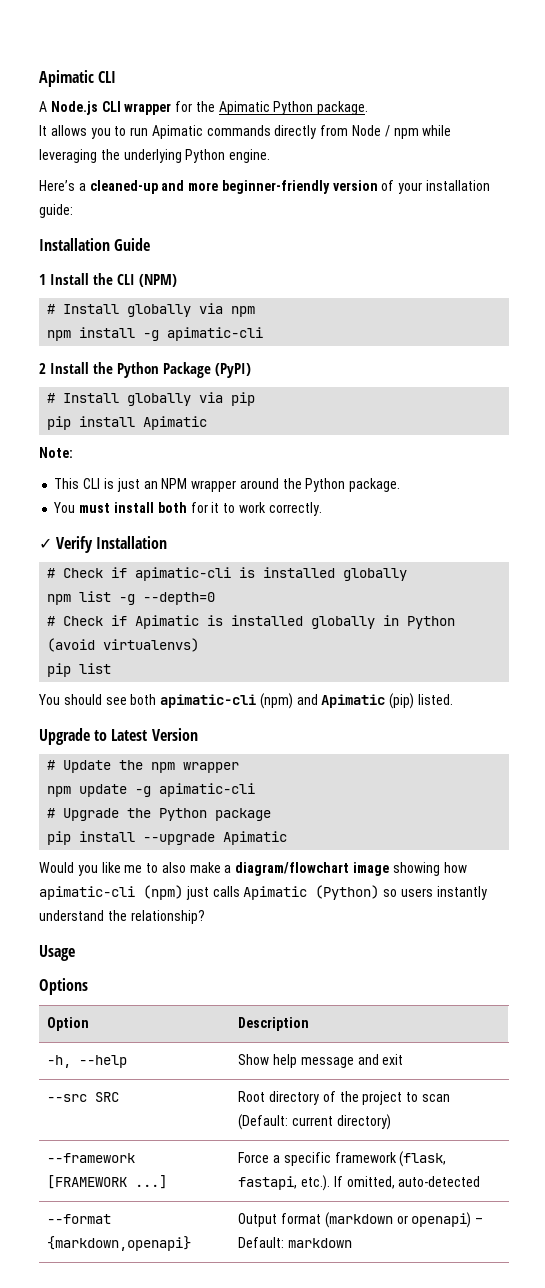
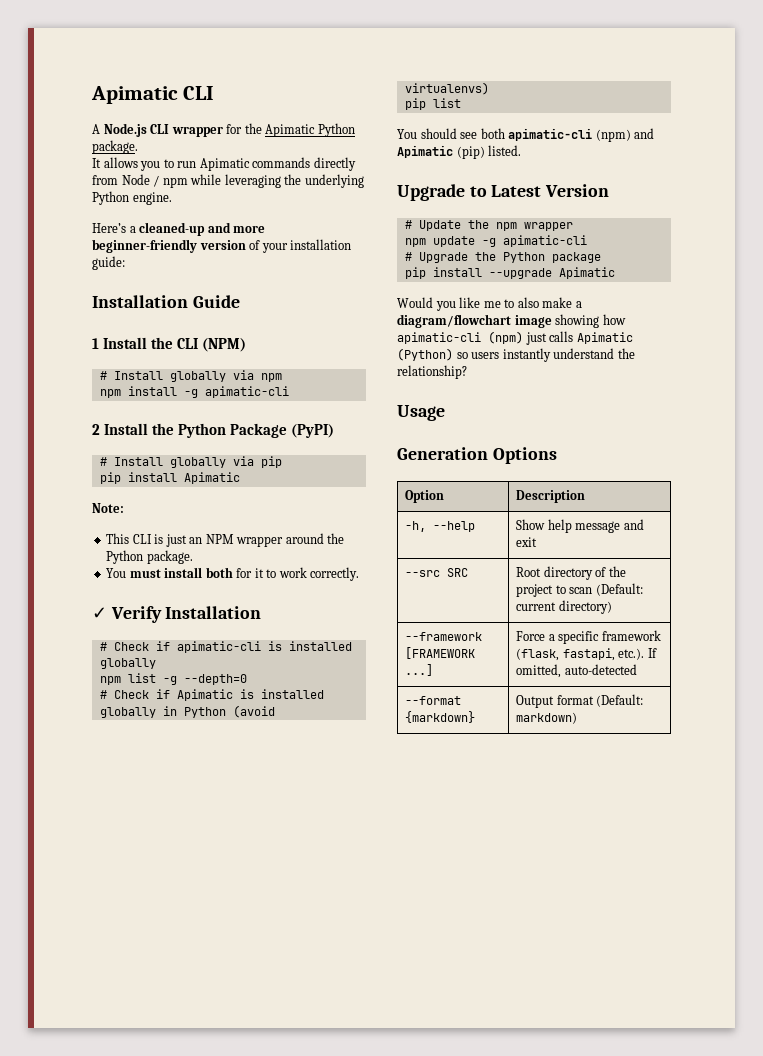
(75, 953) none -> [397,447,488,460] Generation
[47,1236,192,1251] {markdown,openapi} -> [405,711,476,723] {markdown}
[324,1212,484,1228] [238,1237,353,1248] (markdown or openapi) – Default: markdown -> [596,694,644,707] [516,712,578,724] (Default: markdown)

